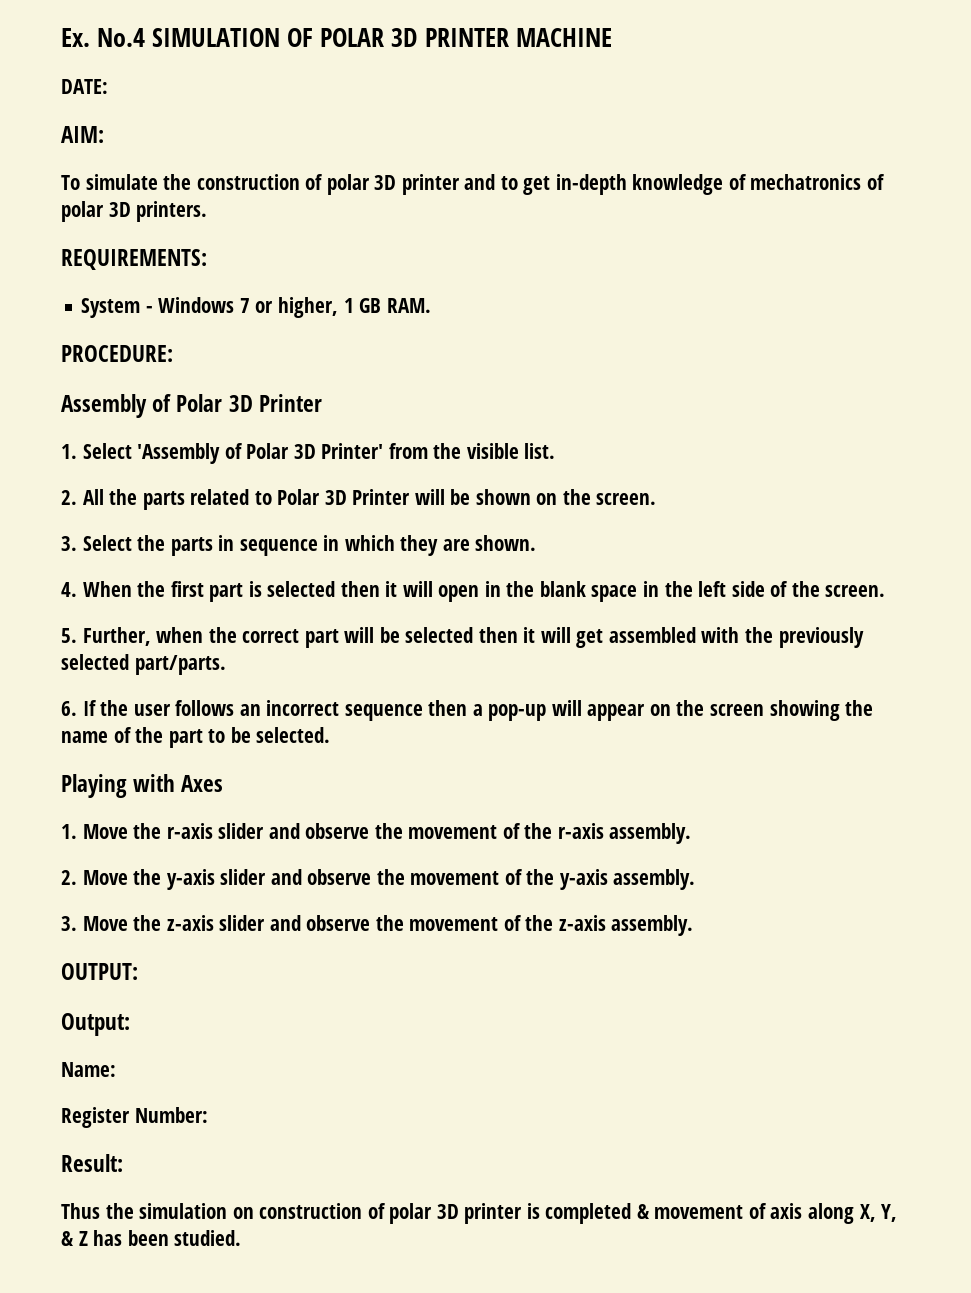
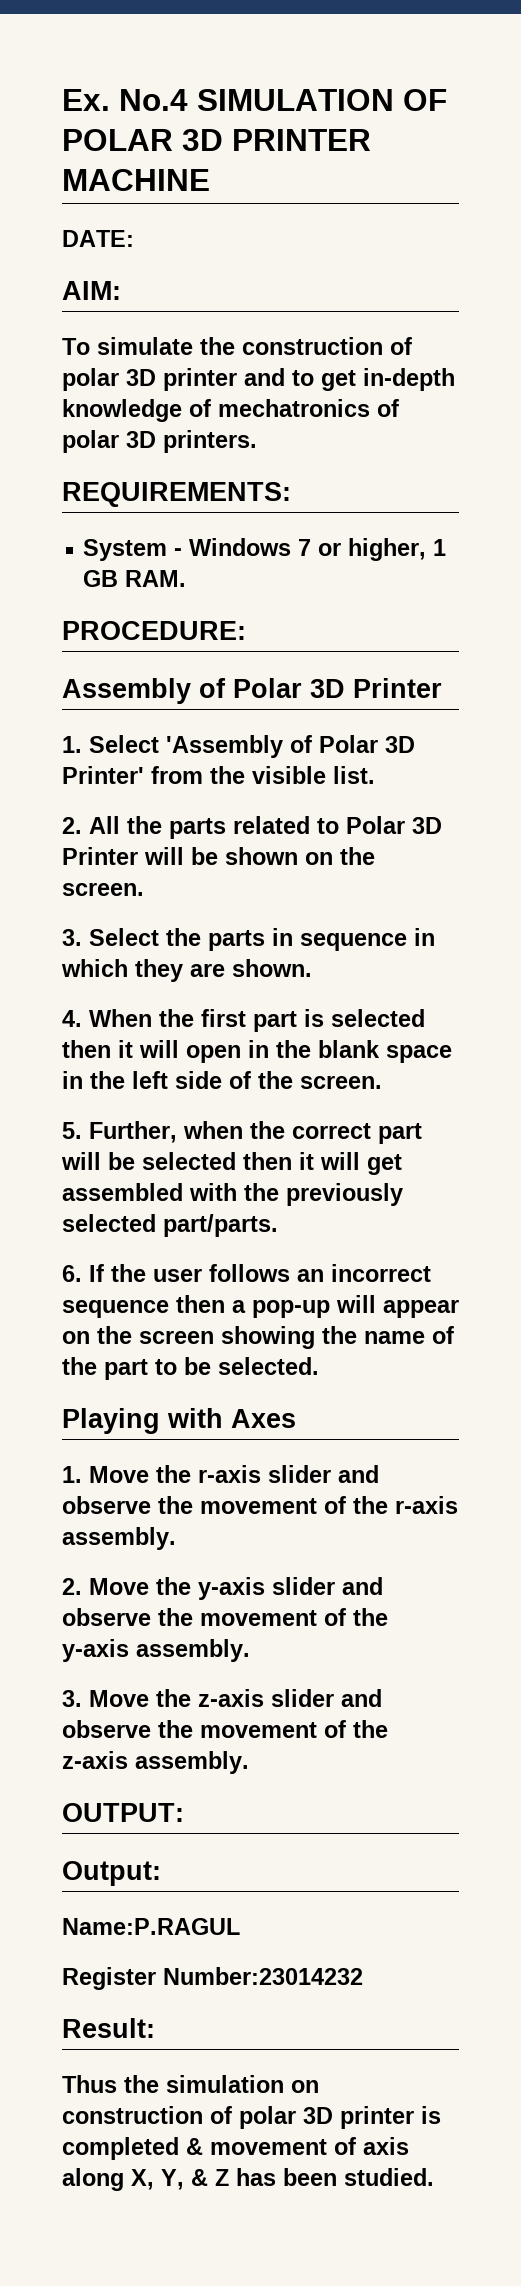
[61,1062,116,1077] Name: -> [62,1918,240,1935] Name:P.RAGUL
[134,1107,208,1123] Number: -> [163,1967,363,1985] Number:23014232

